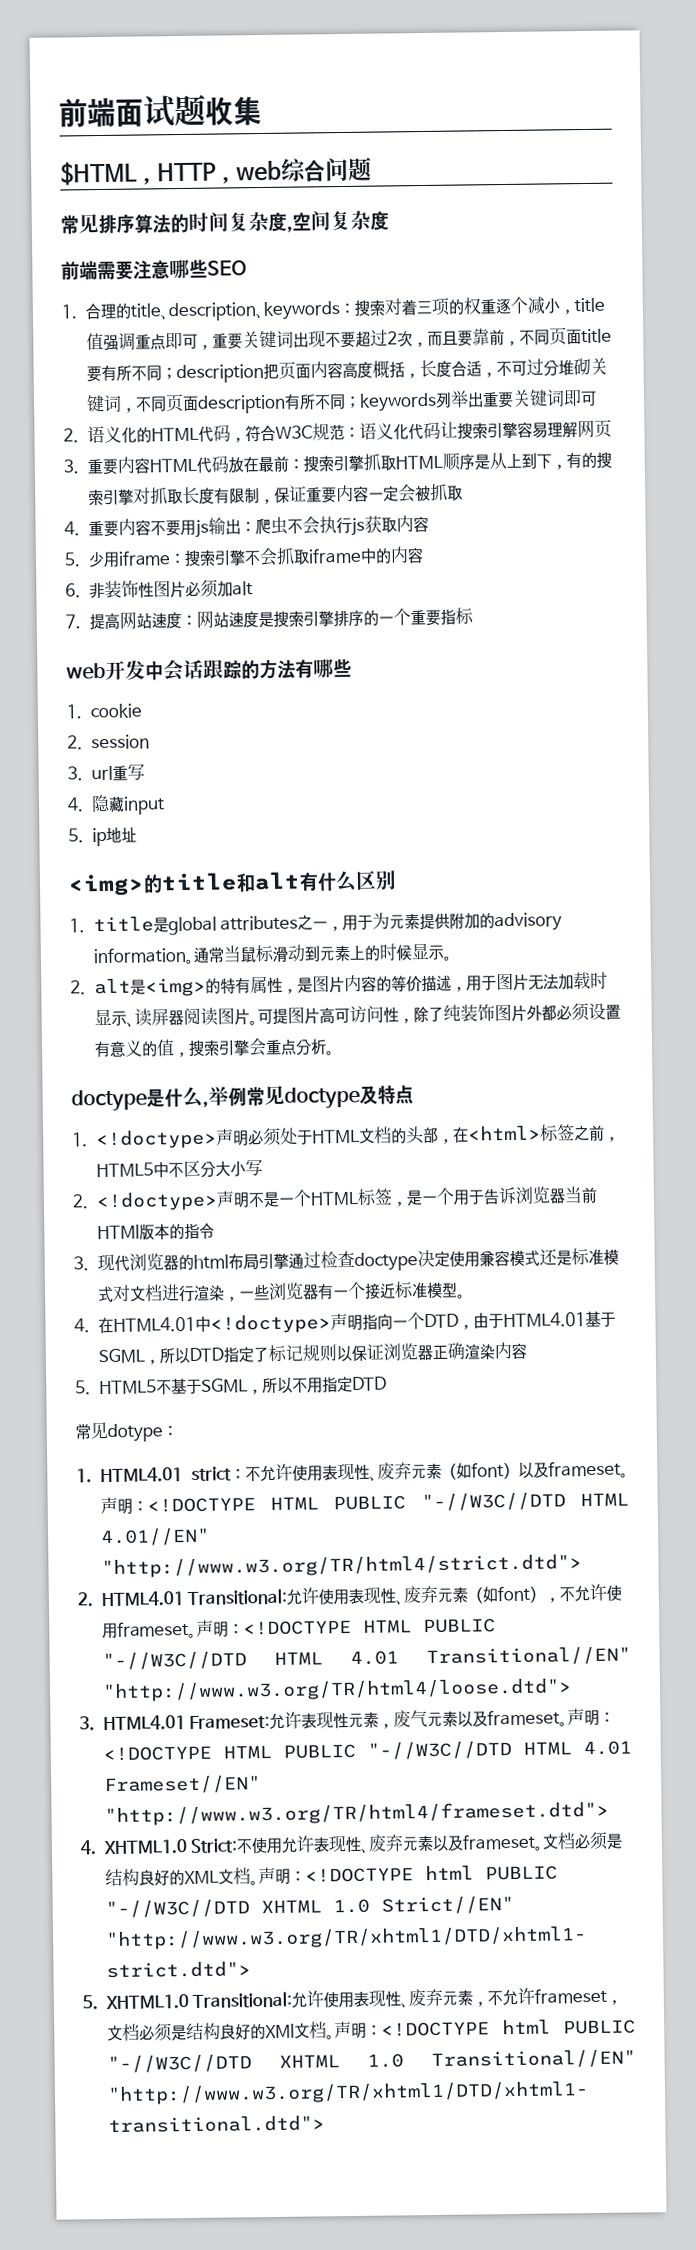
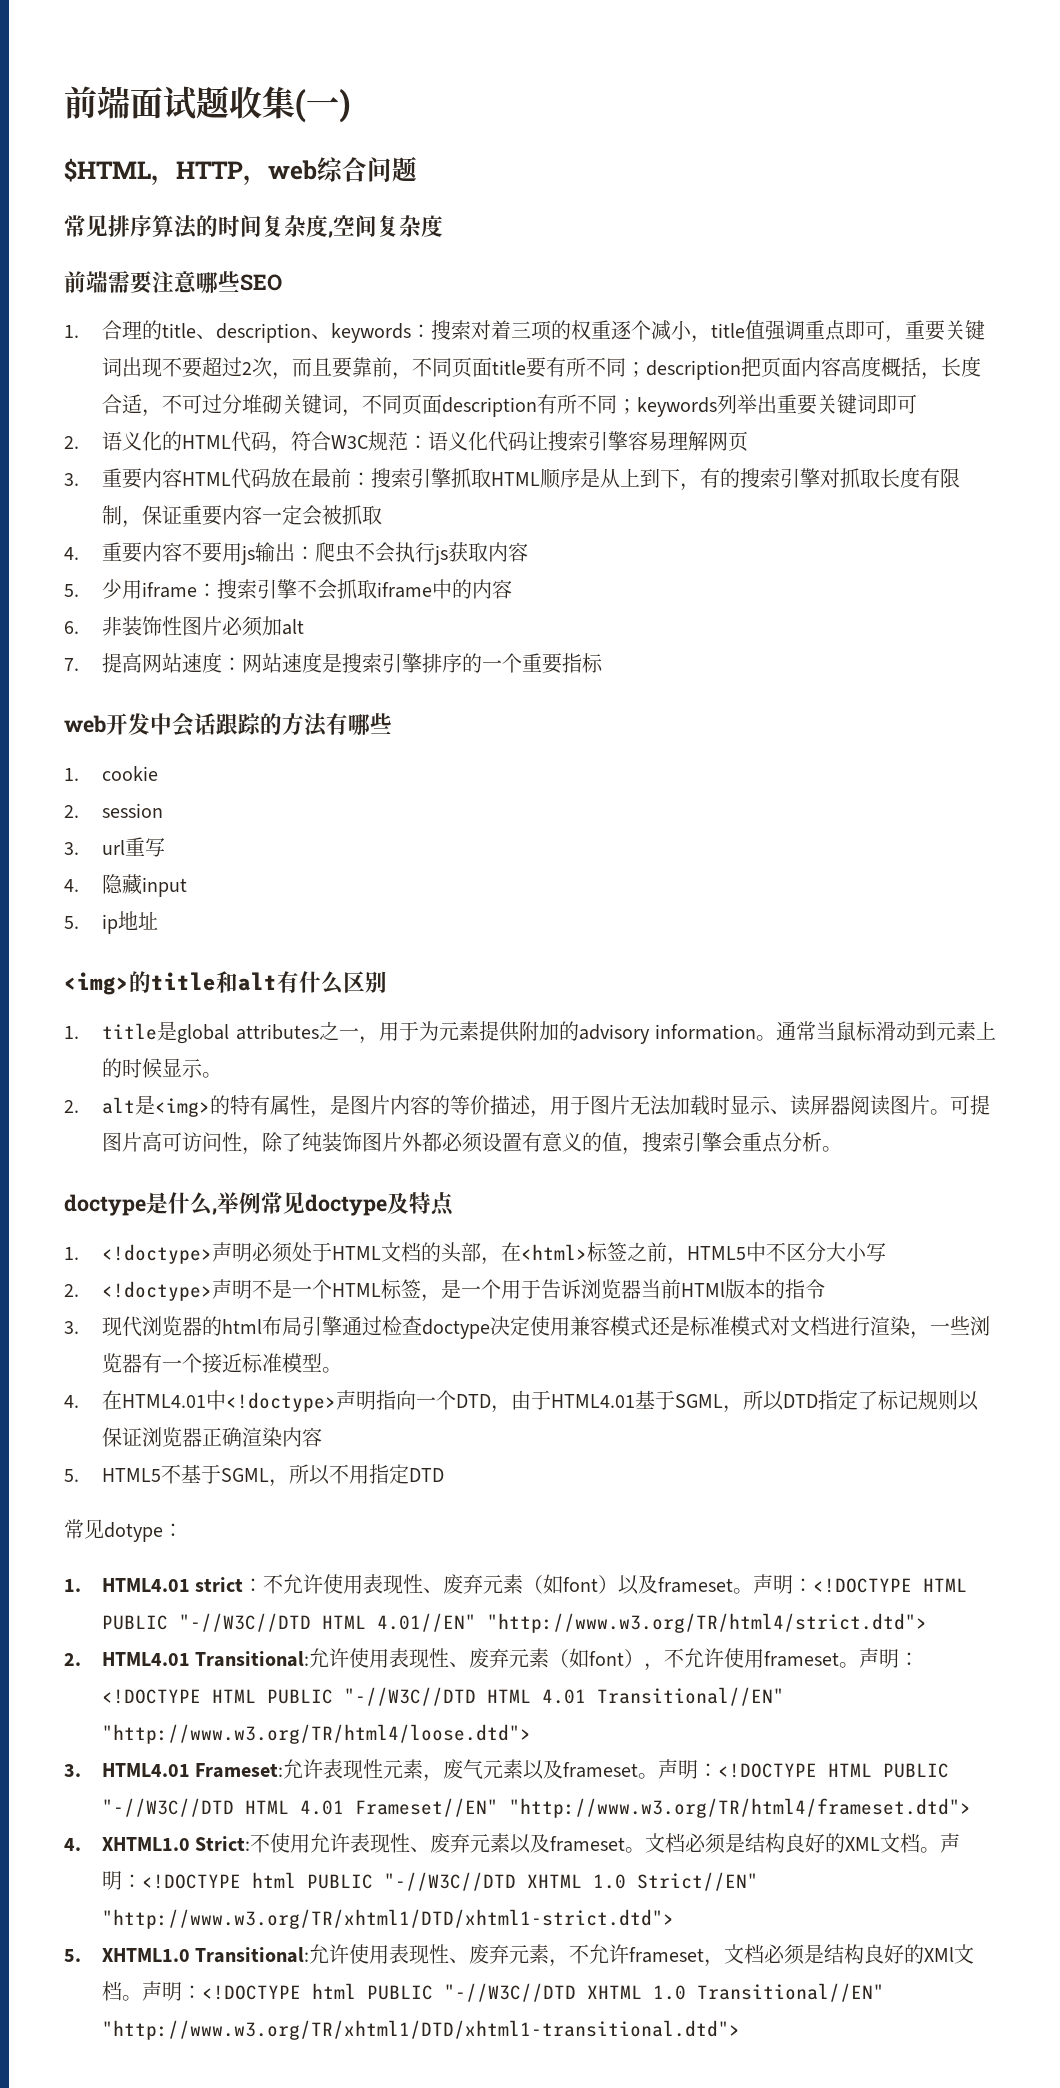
(262, 110) none -> [295,89,350,123] (一)

